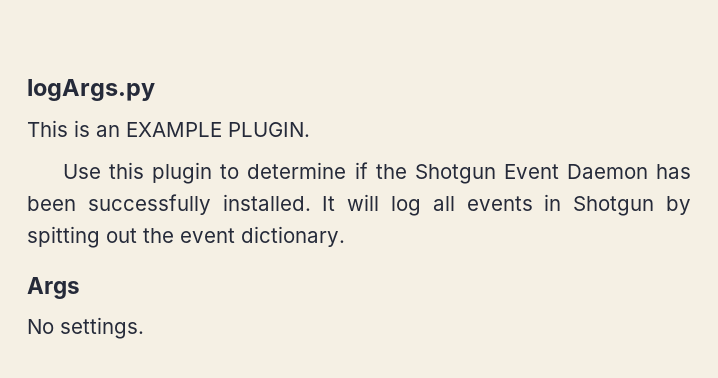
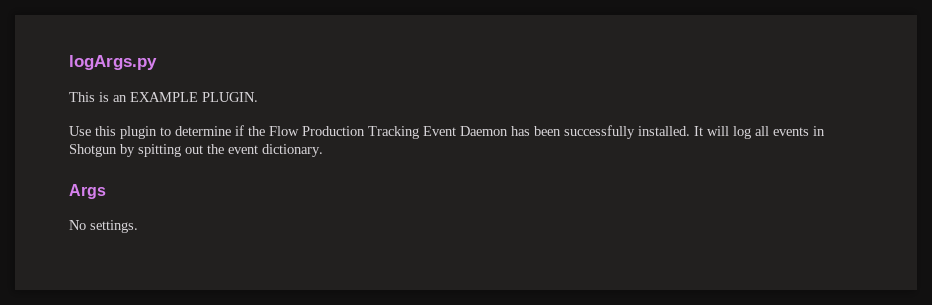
[414,164,496,184] Shotgun -> [269,126,419,139] Flow Production Tracking

